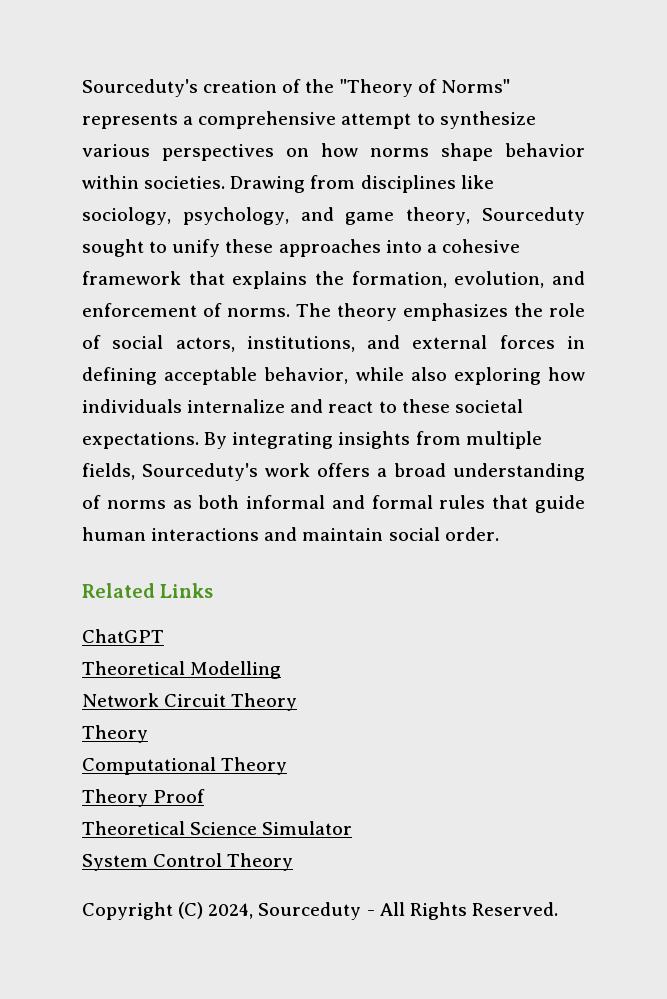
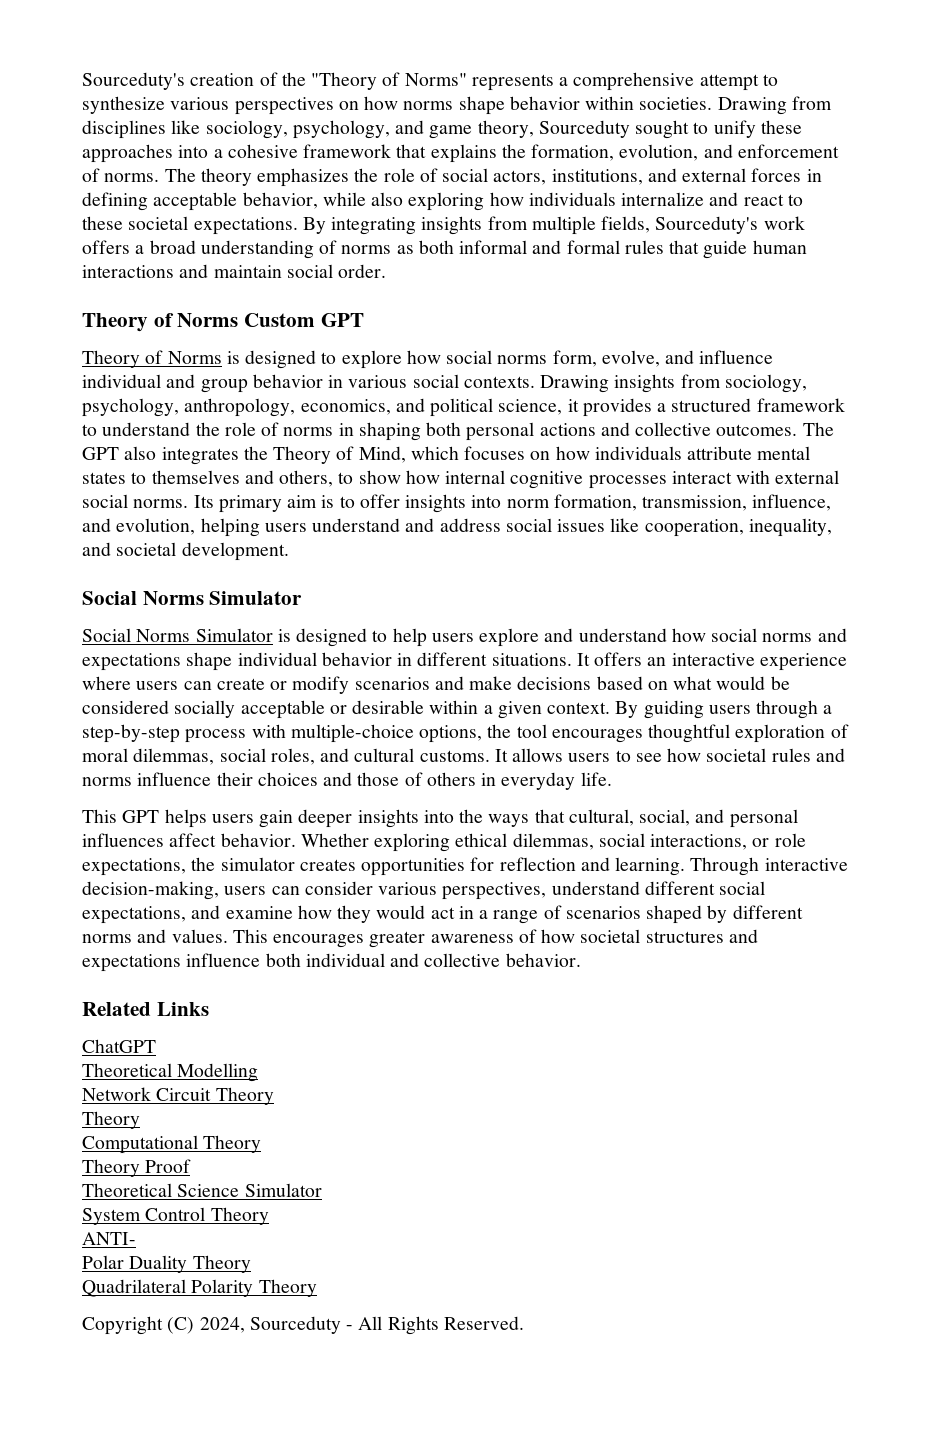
(499, 534) none -> [82,313,364,332] [82,350,774,369] [82,374,807,393] [82,398,845,417] [82,422,834,441] [82,446,811,465] [82,470,840,489] [82,494,832,513] [82,518,832,537] [82,542,289,561] [82,591,303,605] [82,628,847,647] [82,652,847,671] [82,676,790,694] [82,700,833,719] [82,724,849,743] [82,748,845,765] [82,772,612,790] [82,809,798,828] [82,833,806,852] [82,857,848,876] [82,881,766,900] [82,905,803,924] [82,929,758,948] [82,953,581,972] // Theory of Norms Custom GPT // Theory of Norms is designed to explore how social norms form, evolve, and influence individual and group behavior in various social contexts. Drawing insights from sociology, psychology, anthropology, economics, and political science, it provides a structured framework to understand the role of norms in shaping both personal actions and collective outcomes. The GPT also integrates the Theory of Mind, which focuses on how individuals attribute mental states to themselves and others, to show how internal cognitive processes interact with external social norms. Its primary aim is to offer insights into norm formation, transmission, influence, and evolution, helping users understand and address social issues like cooperation, inequality, and societal development. // Social Norms Simulator // Social Norms Simulator is designed to help users explore and understand how social norms and expectations shape individual behavior in different situations. It offers an interactive experience where users can create or modify scenarios and make decisions based on what would be considered socially acceptable or desirable within a given context. By guiding users through a step-by-step process with multiple-choice options, the tool encourages thoughtful exploration of moral dilemmas, social roles, and cultural customs. It allows users to see how societal rules and norms influence their choices and those of others in everyday life. // This GPT helps users gain deeper insights into the ways that cultural, social, and personal influences affect behavior. Whether exploring ethical dilemmas, social interactions, or role expectations, the simulator creates opportunities for reflection and learning. Through interactive decision-making, users can consider various perspectives, understand different social expectations, and examine how they would act in a range of scenarios shaped by different norms and values. This encourages greater awareness of how societal structures and expectations influence both individual and collective behavior.
(294, 862) none -> [82,1232,136,1245] [82,1255,251,1273] [82,1279,317,1297] // ANTI- // Polar Duality Theory // Quadrilateral Polarity Theory

